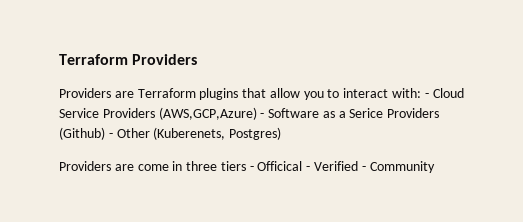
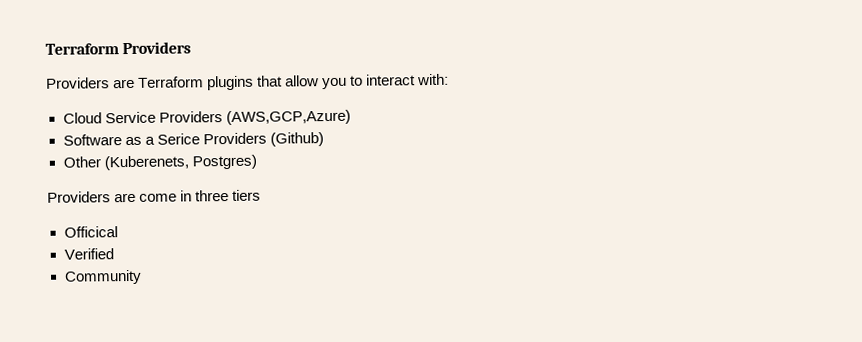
[424,93,429,98] - -> (450, 79) //
[260,113,265,118] - -> (351, 117) //
[108,133,113,138] - -> (324, 139) //
[249,166,254,171] - -> (262, 195) //
[306,166,311,171] - -> (118, 232) //
[361,166,366,171] - -> (114, 254) //

